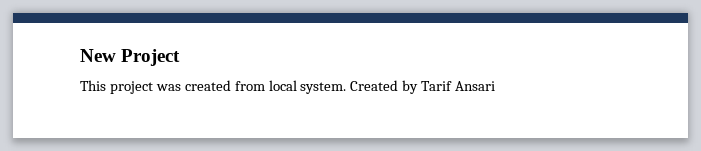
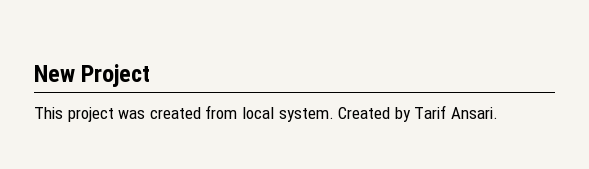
[455,81,496,91] Ansari -> [450,107,498,119] Ansari.

